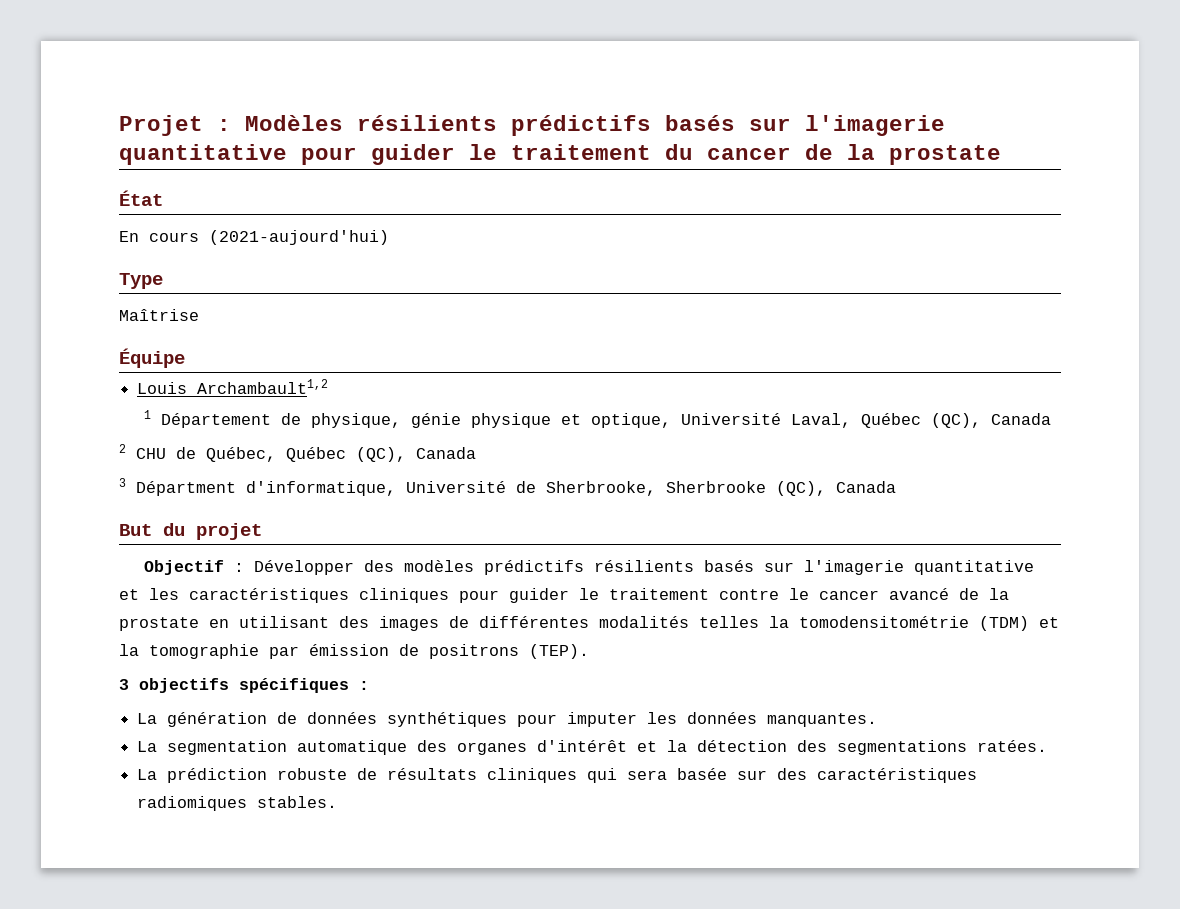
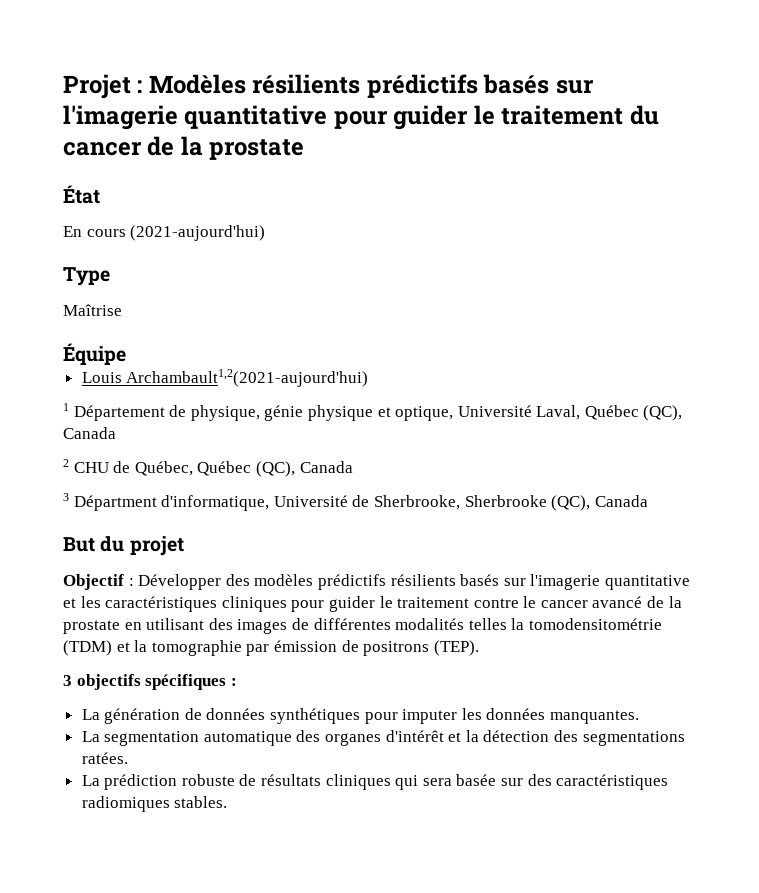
[197,379,329,394] Archambault1,2 -> [126,369,369,387] Archambault1,2(2021-aujourd'hui)

